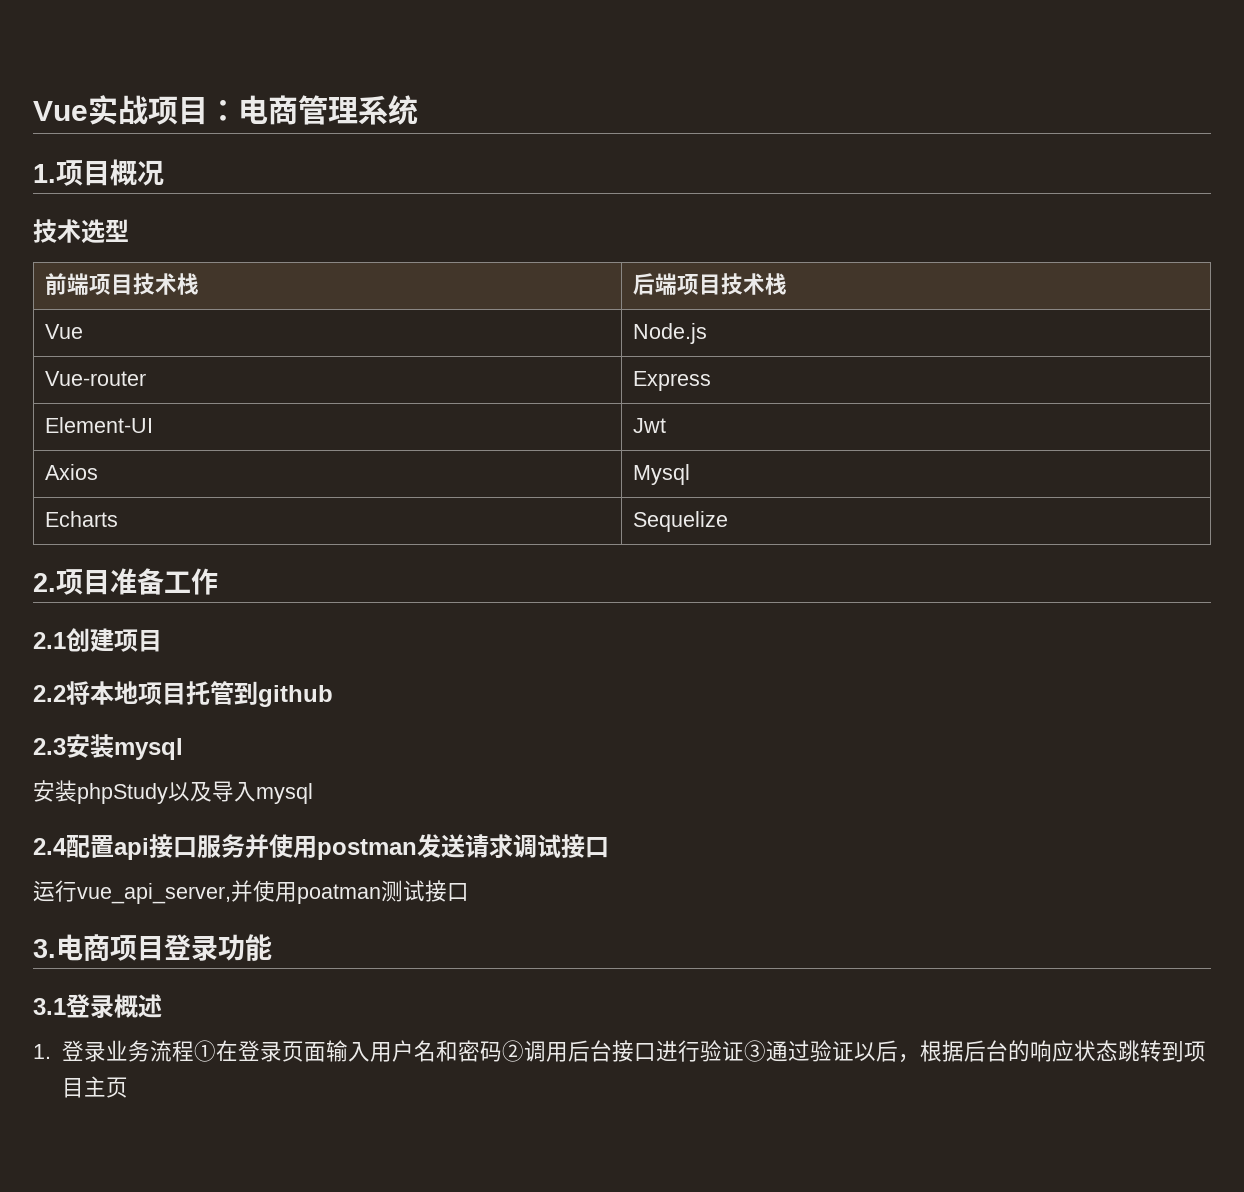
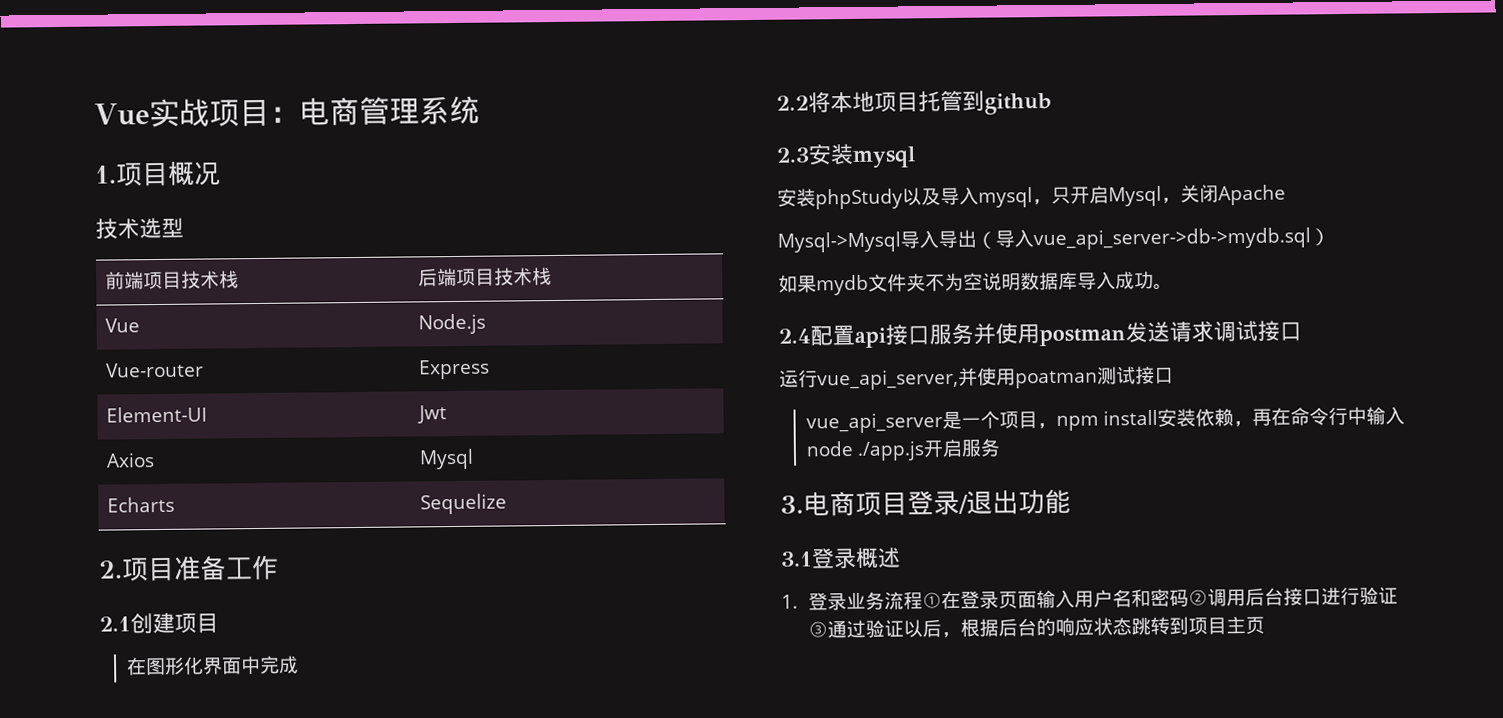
(162, 641) none -> [125,655,299,676] // 在图形化界面中完成
(313, 793) none -> [1032,184,1286,207] [777,227,1330,253] [778,270,1173,296] ，只开启Mysql，关闭Apache // Mysql->Mysql导入导出（导入vue_api_server->db->mydb.sql） // 如果mydb文件夹不为空说明数据库导入成功。
(469, 892) none -> [805,406,1405,434] [805,438,1000,461] // vue_api_server是一个项目，npm install安装依赖，再在命令行中输入node ./app.js开启服务
(218, 948) none -> [958,489,1019,515] /退出

